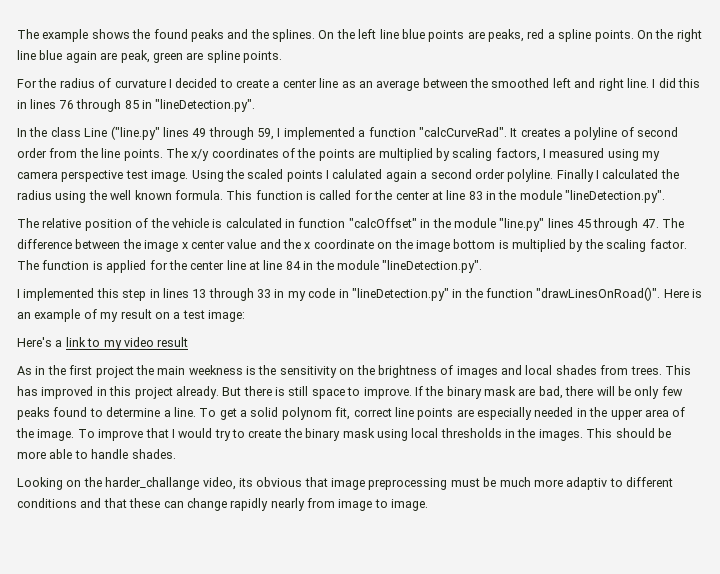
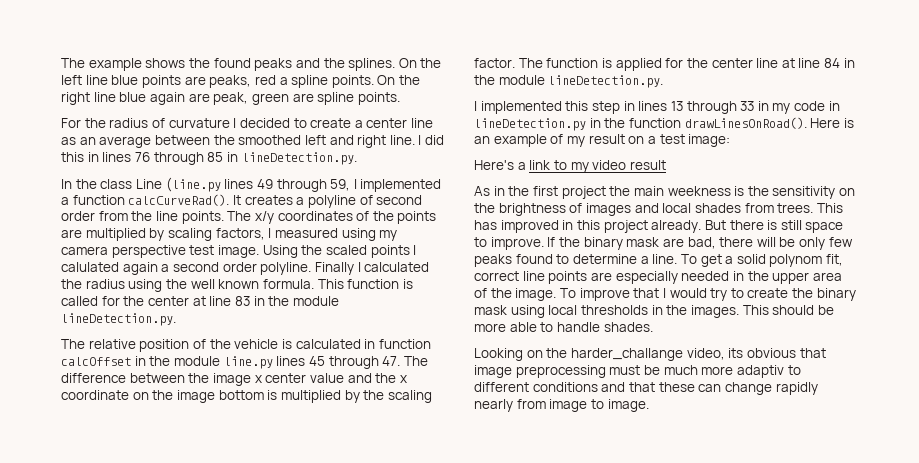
[155,99,256,112] "lineDetection.py". -> [241,152,357,165] lineDetection.py.
[110,126,160,140] ("line.py" -> [165,177,221,192] (line.py
[418,127,507,137] "calcCurveRad". -> [128,194,230,206] calcCurveRad().
[565,190,666,203] "lineDetection.py". -> [61,313,176,326] lineDetection.py.
[348,218,545,231] "calcOffset" in the module "line.py" -> [61,356,273,369] calcOffset in the module line.py
[382,260,483,273] "lineDetection.py". -> [548,75,664,88] lineDetection.py.
[351,288,449,301] "lineDetection.py" -> [474,118,586,131] lineDetection.py
[536,287,661,301] "drawLinesOnRoad()". -> [684,117,807,129] drawLinesOnRoad().

